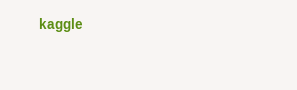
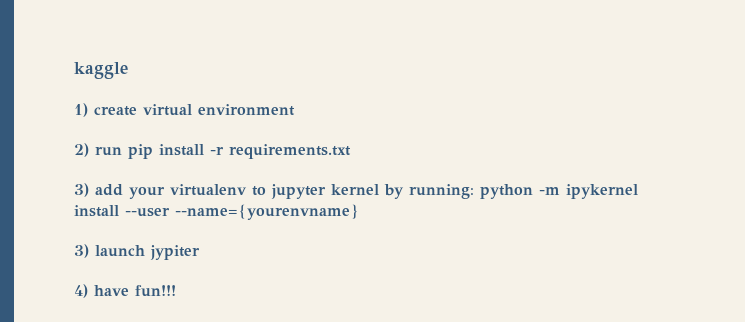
(83, 25) none -> [74,103,295,117] [74,143,351,159] [74,183,638,199] [74,204,359,220] [74,244,200,260] [74,284,176,298] // 1) create virtual environment // 2) run pip install -r requirements.txt // 3) add your virtualenv to jupyter kernel by running: python -m ipykernel install --user --name={yourenvname} // 3) launch jypiter // 4) have fun!!!

